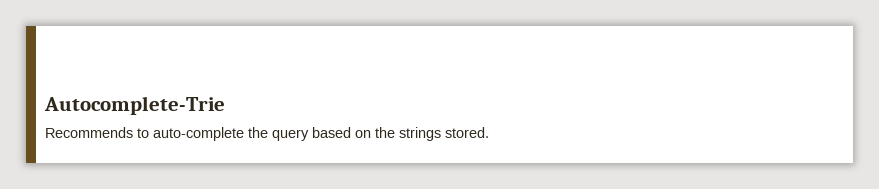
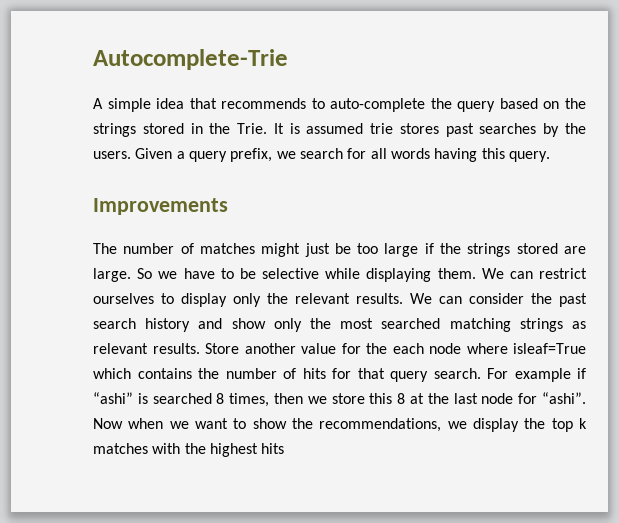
[45,127,133,138] Recommends -> [93,98,307,112] A simple idea that recommends
[445,127,489,138] stored. -> [142,123,586,137] [93,148,550,162] [93,198,228,215] [93,243,587,257] [93,268,587,282] [93,293,587,307] [93,318,586,332] [93,343,586,354] [93,368,586,382] [93,392,587,407] [93,418,587,432] [93,443,285,457] stored in the Trie. It is assumed trie stores past searches by the users. Given a query prefix, we search for all words having this query. // Improvements // The number of matches might just be too large if the strings stored are large. So we have to be selective while displaying them. We can restrict ourselves to display only the relevant results. We can consider the past search history and show only the most searched matching strings as relevant results. Store another value for the each node where isleaf=True which contains the number of hits for that query search. For example if “ashi” is searched 8 times, then we store this 8 at the last node for “ashi”. Now when we want to show the recommendations, we display the top k matches with the highest hits

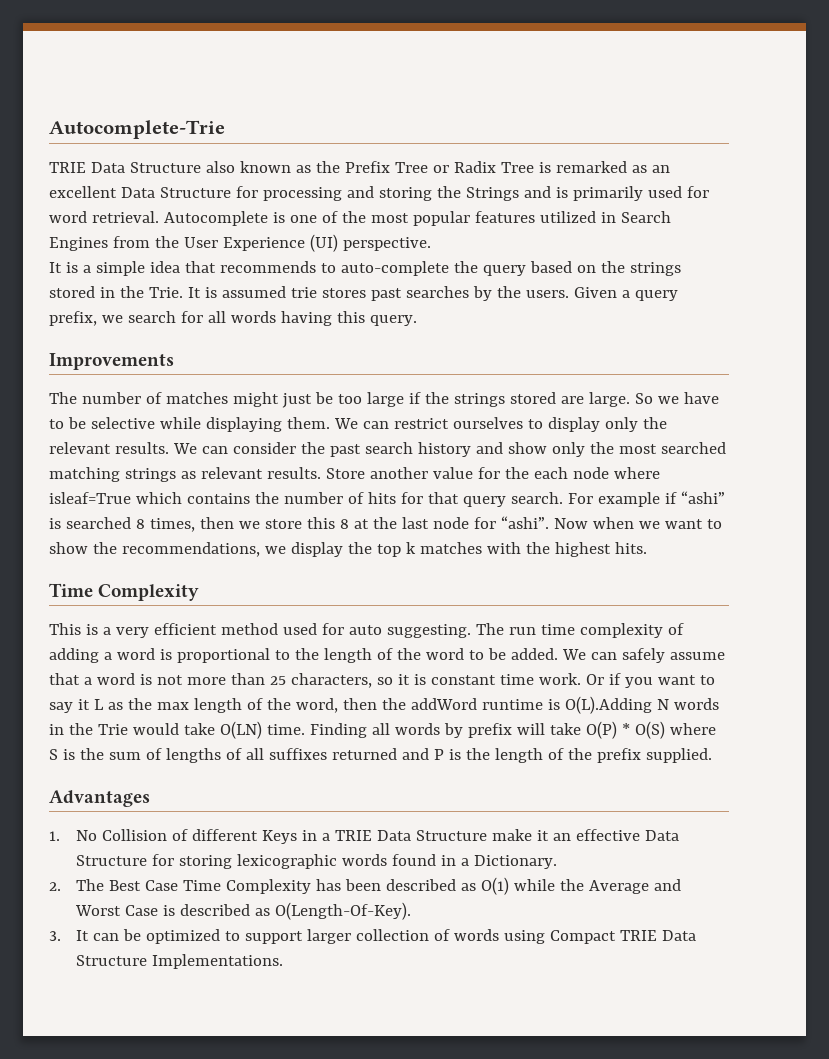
[93,98,103,109] A -> [49,161,670,173] [49,186,709,201] [49,211,671,226] [49,234,431,252] [49,262,91,273] TRIE Data Structure also known as the Prefix Tree or Radix Tree is remarked as an excellent Data Structure for processing and storing the Strings and is primarily used for word retrieval. Autocomplete is one of the most popular features utilized in Search Engines from the User Experience (UI) perspective. // It is a
[261,443,285,454] hits -> [614,542,647,554] [49,583,200,601] [49,623,684,638] [49,648,725,663] [49,673,715,688] [49,696,719,714] [49,721,716,739] [49,748,712,763] [49,790,150,807] [49,829,680,844] [76,854,558,869] [49,877,682,895] [75,902,412,920] [49,929,697,944] [76,954,284,969] hits. // Time Complexity // This is a very efficient method used for auto suggesting. The run time complexity of adding a word is proportional to the length of the word to be added. We can safely assume that a word is not more than 25 characters, so it is constant time work. Or if you want to say it L as the max length of the word, then the addWord runtime is O(L).Adding N words in the Trie would take O(LN) time. Finding all words by prefix will take O(P) * O(S) where S is the sum of lengths of all suffixes returned and P is the length of the prefix supplied. // Advantages // 1. No Collision of different Keys in a TRIE Data Structure make it an effective Data Structure for storing lexicographic words found in a Dictionary. // 2. The Best Case Time Complexity has been described as O(1) while the Average and Worst Case is described as O(Length-Of-Key). // 3. It can be optimized to support larger collection of words using Compact TRIE Data Structure Implementations.

